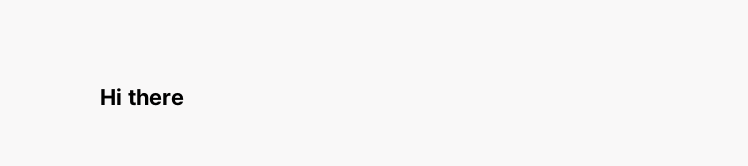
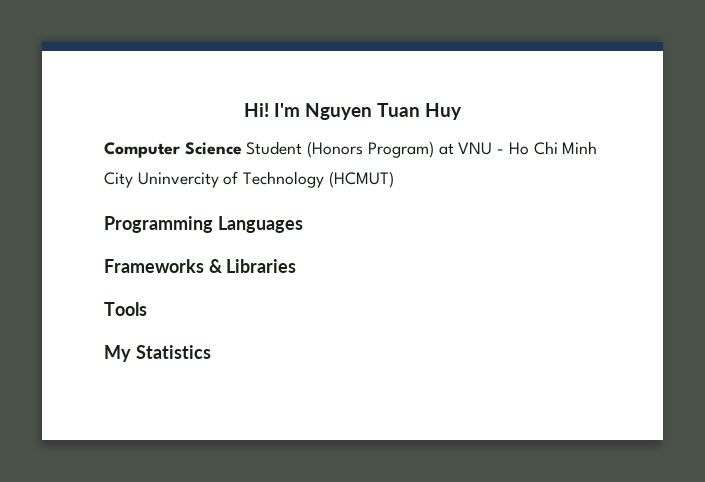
[100,88,185,106] Hi there -> [244,103,462,120] [104,141,598,158] [104,171,394,188] [104,216,303,233] [104,259,297,273] [104,302,147,316] [104,345,211,362] Hi! I'm Nguyen Tuan Huy // Computer Science Student (Honors Program) at VNU - Ho Chi Minh City Uninvercity of Technology (HCMUT) // Programming Languages // Frameworks & Libraries // Tools // My Statistics

